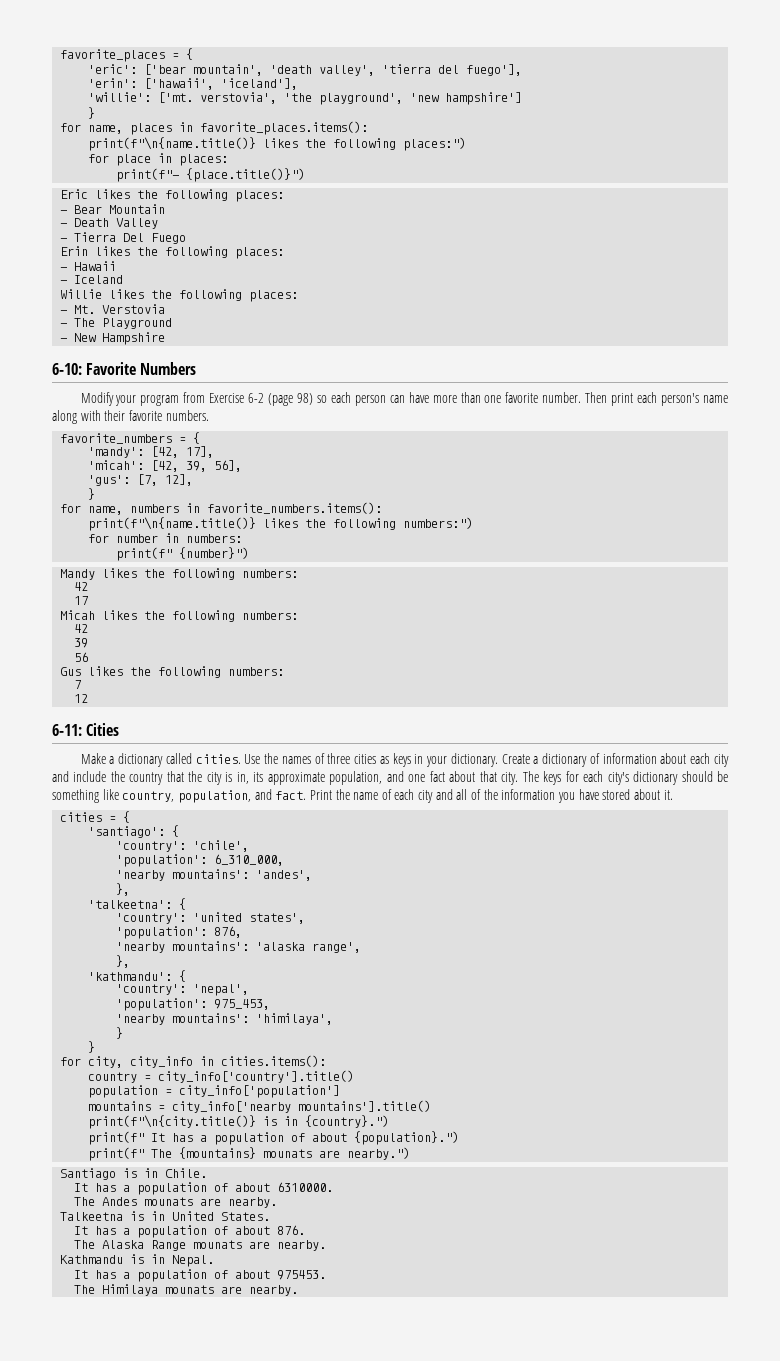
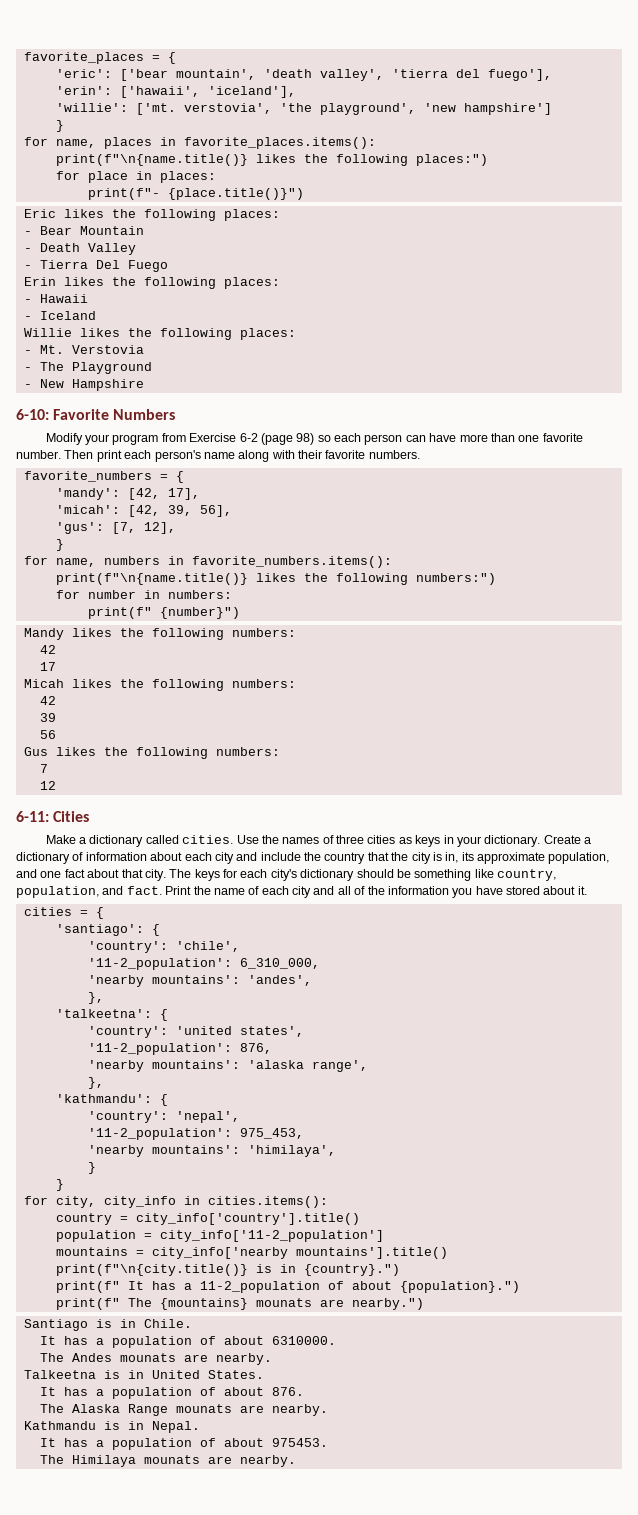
[116,854,208,867] 'population': -> [87,958,232,970] '11-2_population':
[116,926,208,939] 'population': -> [87,1043,232,1055] '11-2_population':
[116,998,208,1011] 'population': -> [87,1128,232,1140] '11-2_population':
[179,1085,341,1098] city_info['population'] -> [159,1230,384,1242] city_info['11-2_population']
[214,1132,285,1145] population -> [199,1281,320,1293] 11-2_population

